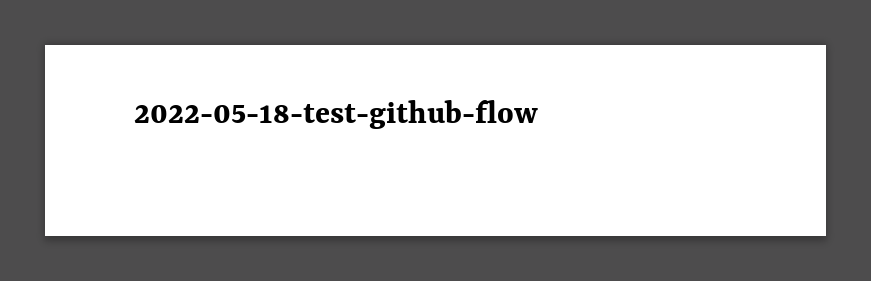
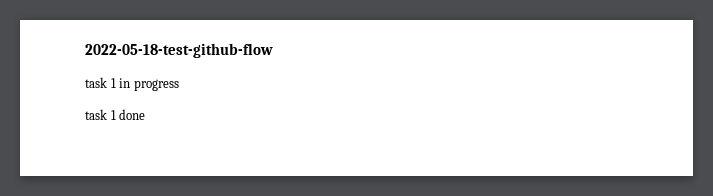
(538, 114) none -> [85,77,179,91] [85,109,146,120] // task 1 in progress // task 1 done

